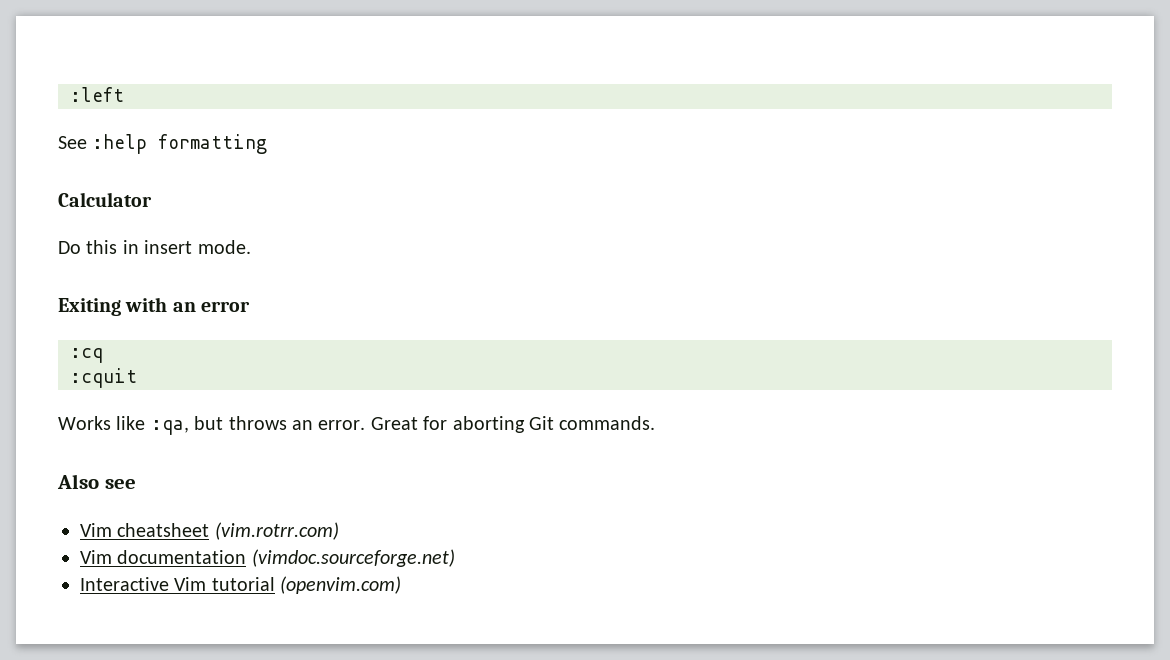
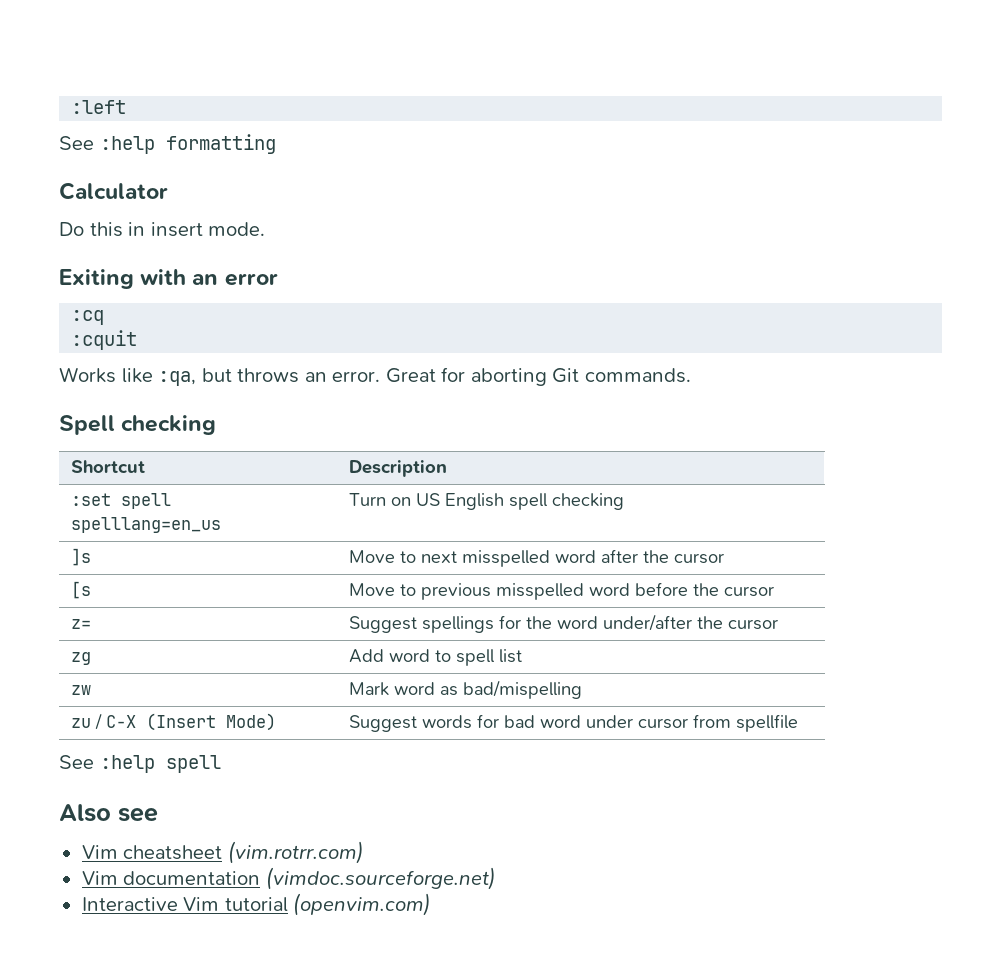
(656, 423) none -> [59,415,217,435] [71,460,146,473] [349,460,448,477] [71,493,172,509] [71,517,222,533] [349,493,625,510] [71,548,92,566] [349,549,725,567] [71,581,92,599] [349,582,775,600] [71,619,92,629] [349,614,779,633] [71,652,92,665] [349,649,523,666] [71,685,92,695] [349,680,583,699] [71,713,277,731] [349,714,799,732] [59,755,221,773] // Spell checking // Shortcut | Description // :set spell spelllang=en_us | Turn on US English spell checking // ]s | Move to next misspelled word after the cursor // [s | Move to previous misspelled word before the cursor // z= | Suggest spellings for the word under/after the cursor // zg | Add word to spell list // zw | Mark word as bad/mispelling // zu / C-X (Insert Mode) | Suggest words for bad word under cursor from spellfile // See :help spell

